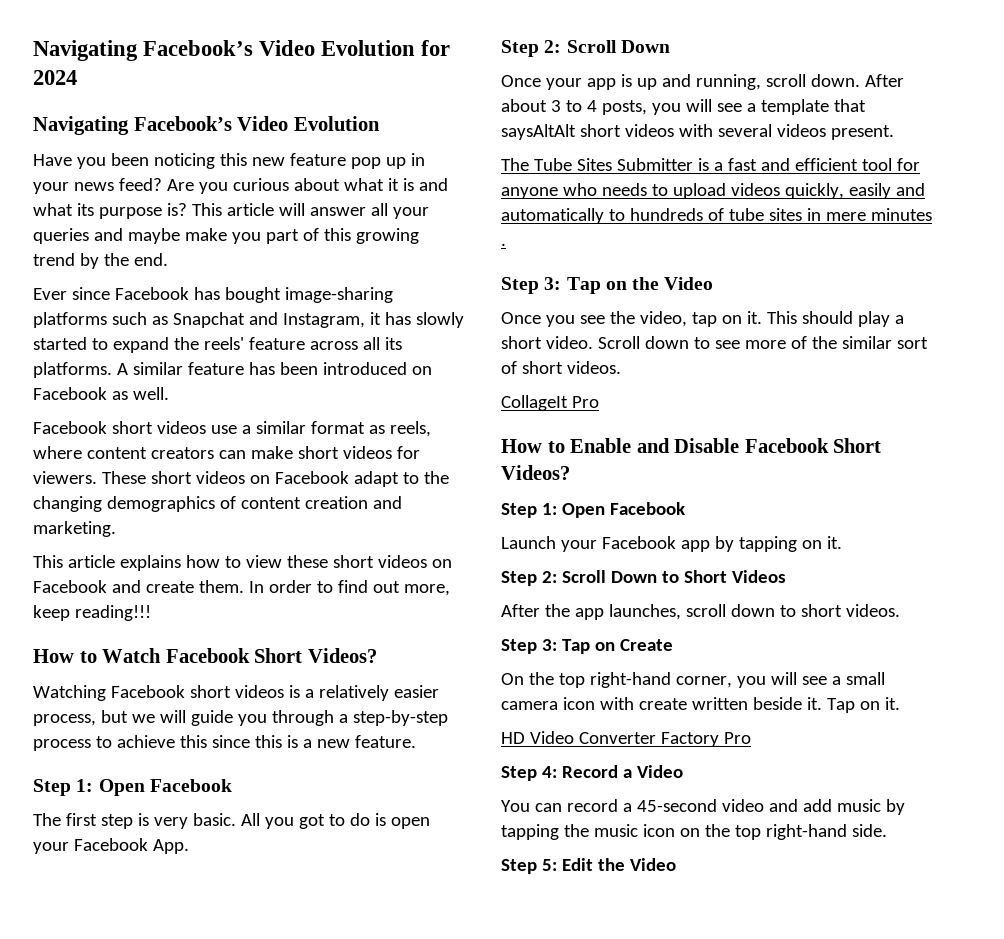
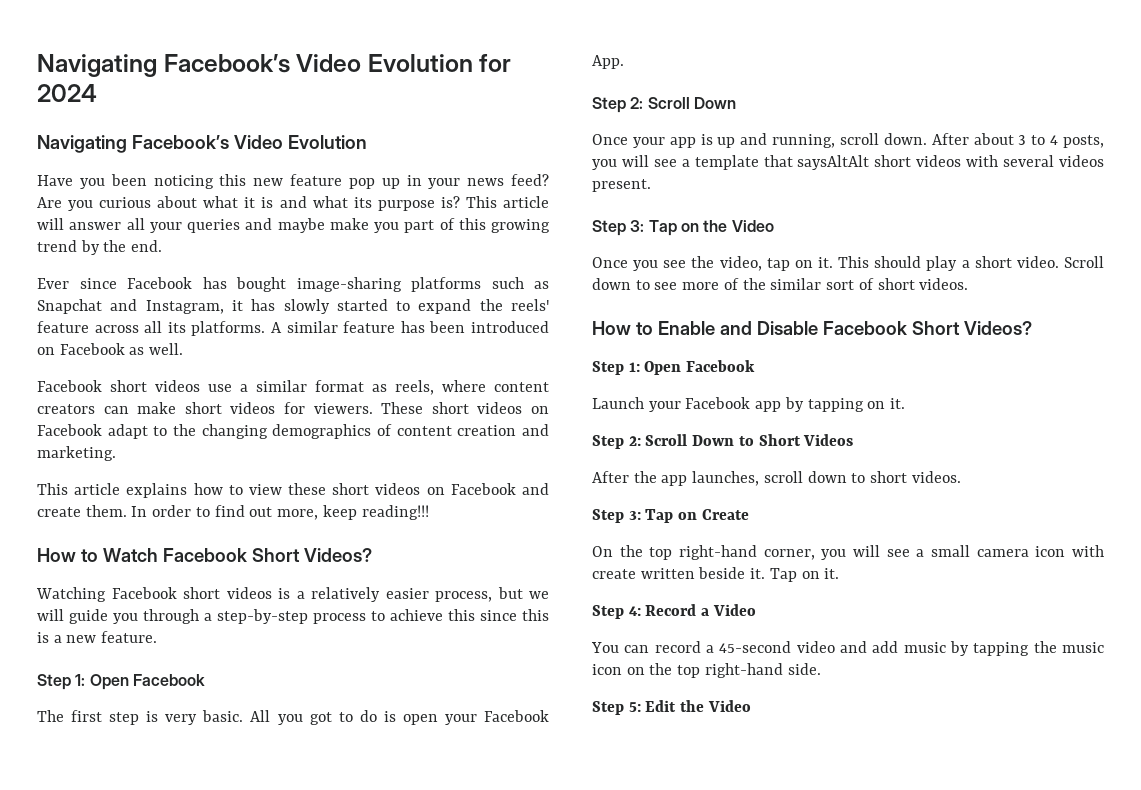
[501,158,920,171] [501,183,925,199] [501,208,932,224] [501,243,506,246] // The Tube Sites Submitter is a fast and efficient tool for anyone who needs to upload videos quickly, easily and automatically to hundreds of tube sites in mere minutes . -> (651, 185) none
[501,395,599,411] // CollageIt Pro -> (969, 284) none
[501,731,751,747] // HD Video Converter Factory Pro -> (840, 573) none

